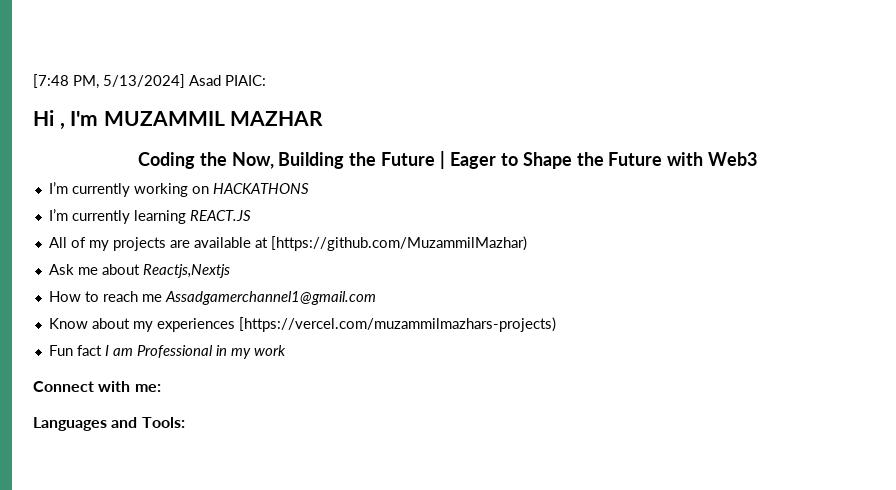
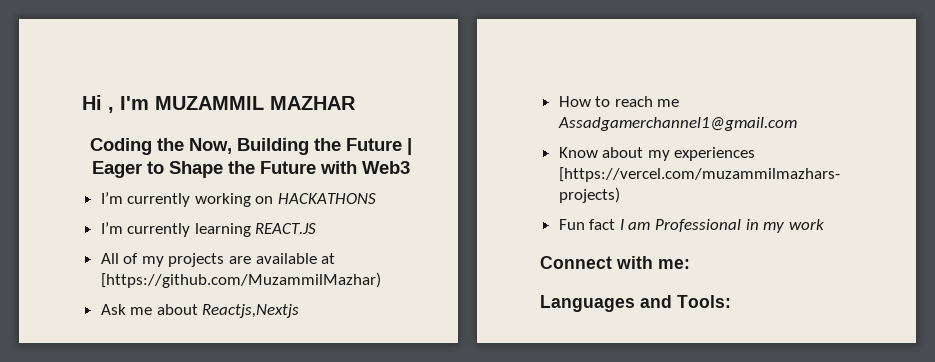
[33,74,266,89] [7:48 PM, 5/13/2024] Asad PIAIC: // -> (82, 102) none

